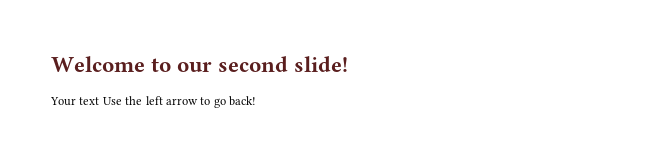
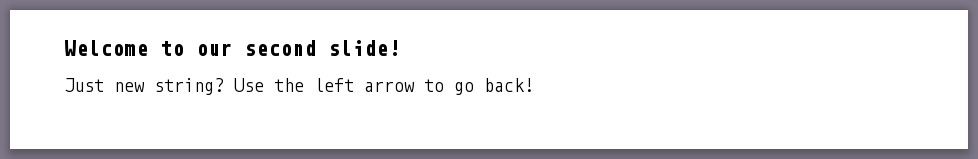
[50,97,100,106] Your text -> [64,78,224,95] Just new string?

